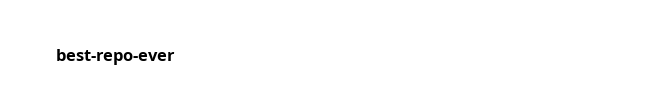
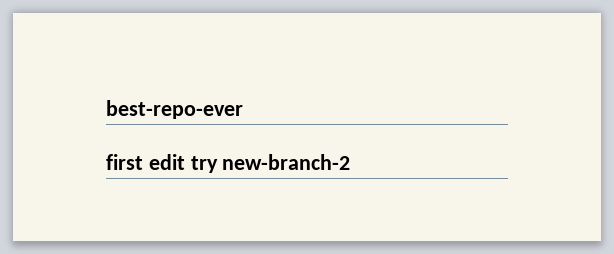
(175, 57) none -> [106,154,351,173] // first edit try new-branch-2

